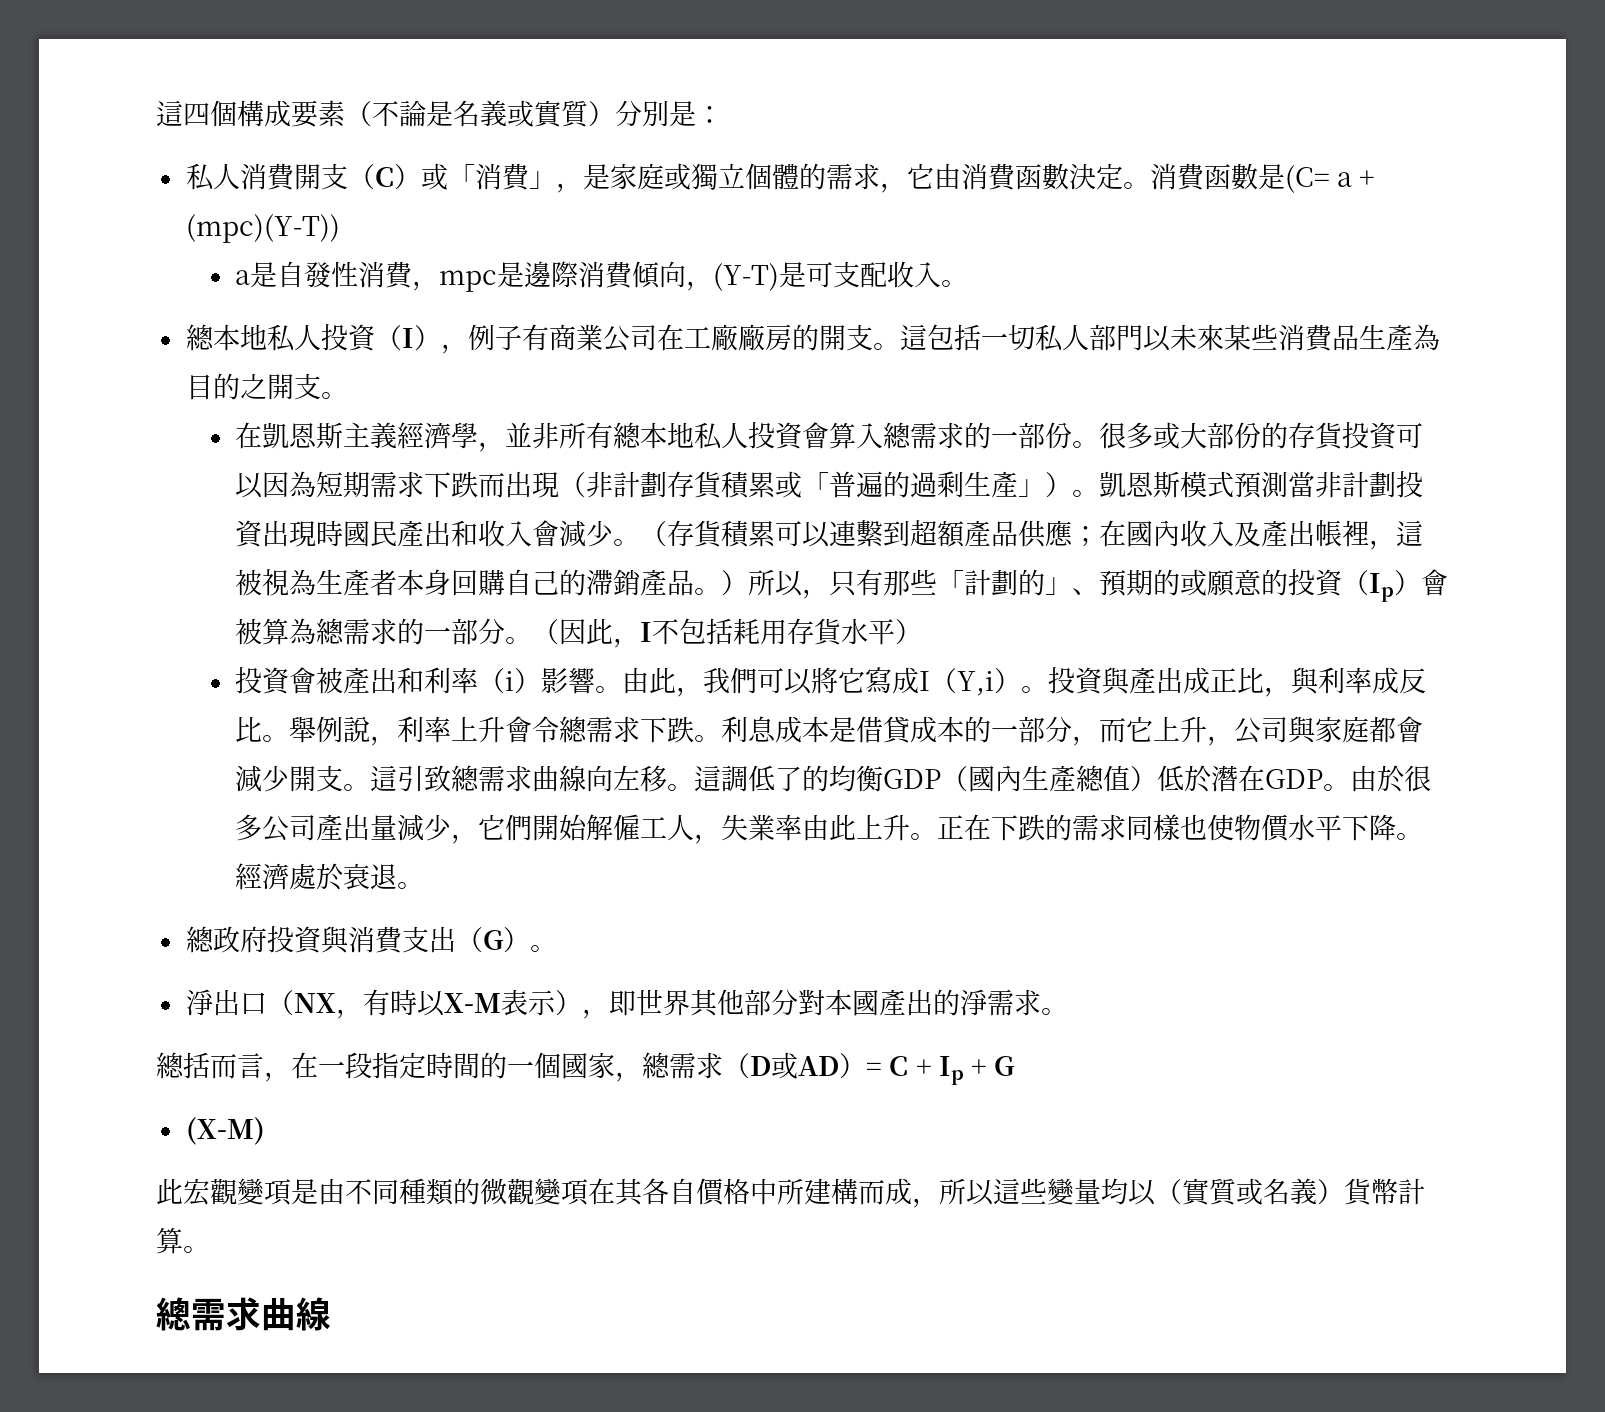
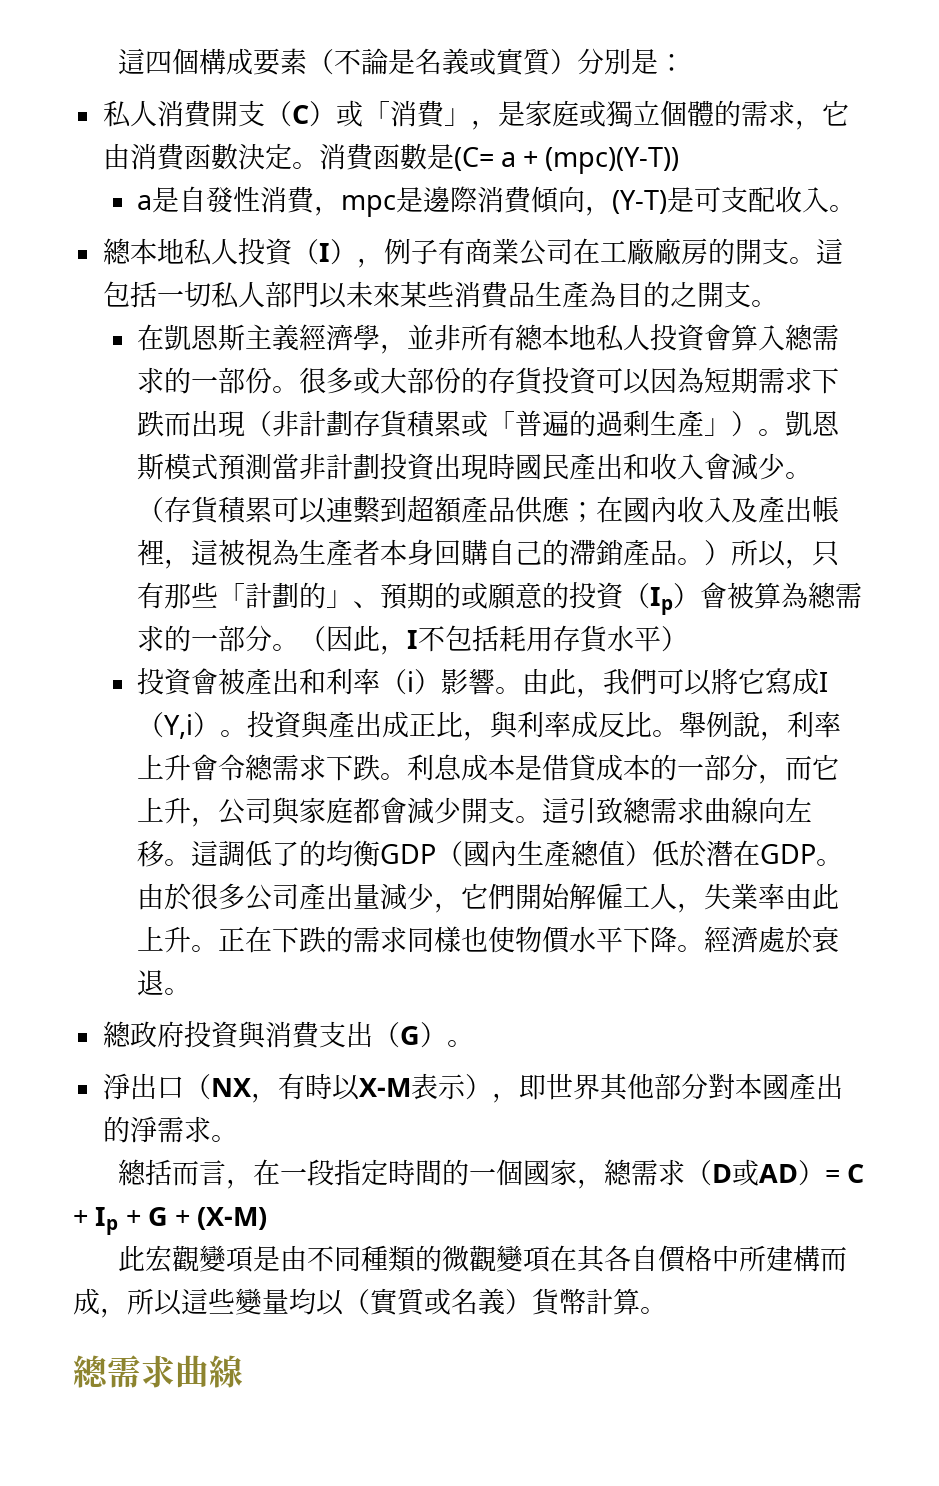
(1016, 1066) // -> [175,1210,191,1226] +

